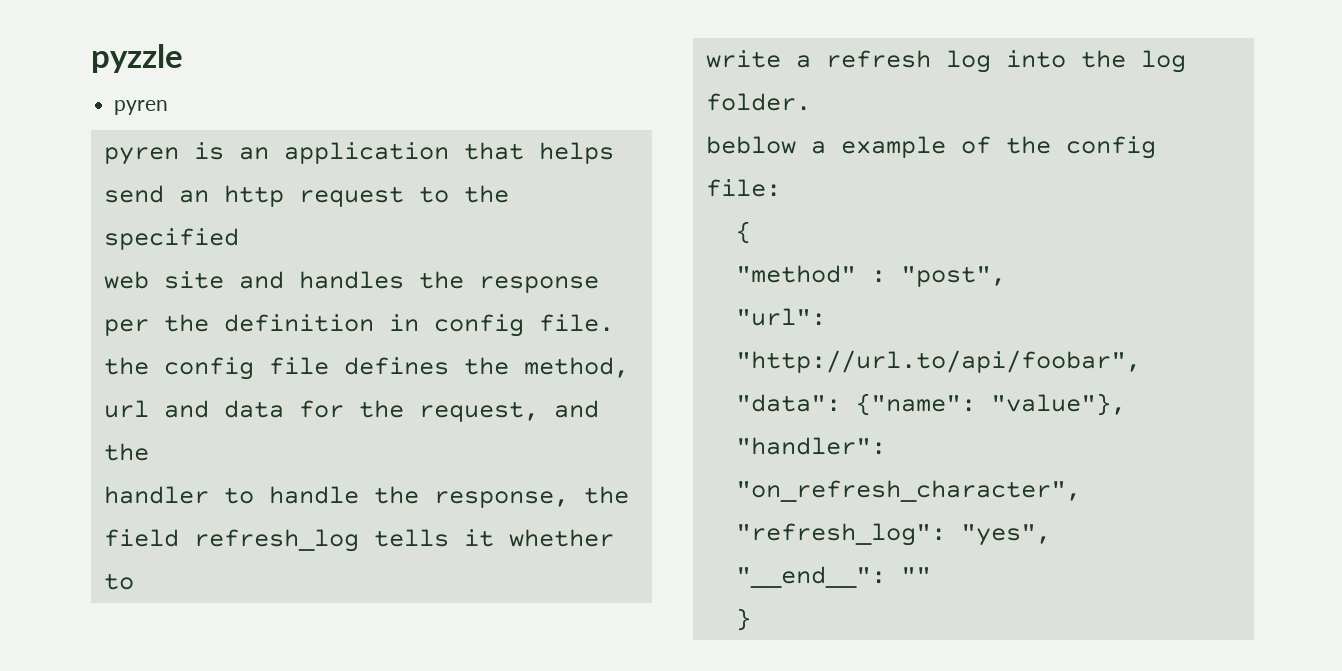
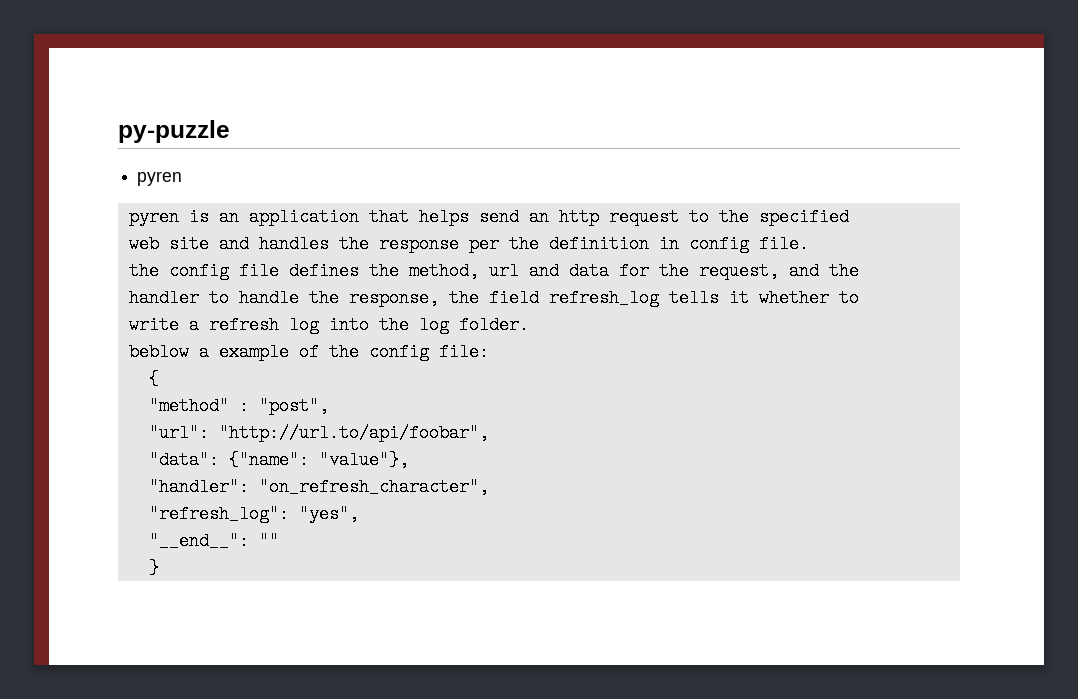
[91,44,183,73] pyzzle -> [118,120,230,143] py-puzzle

